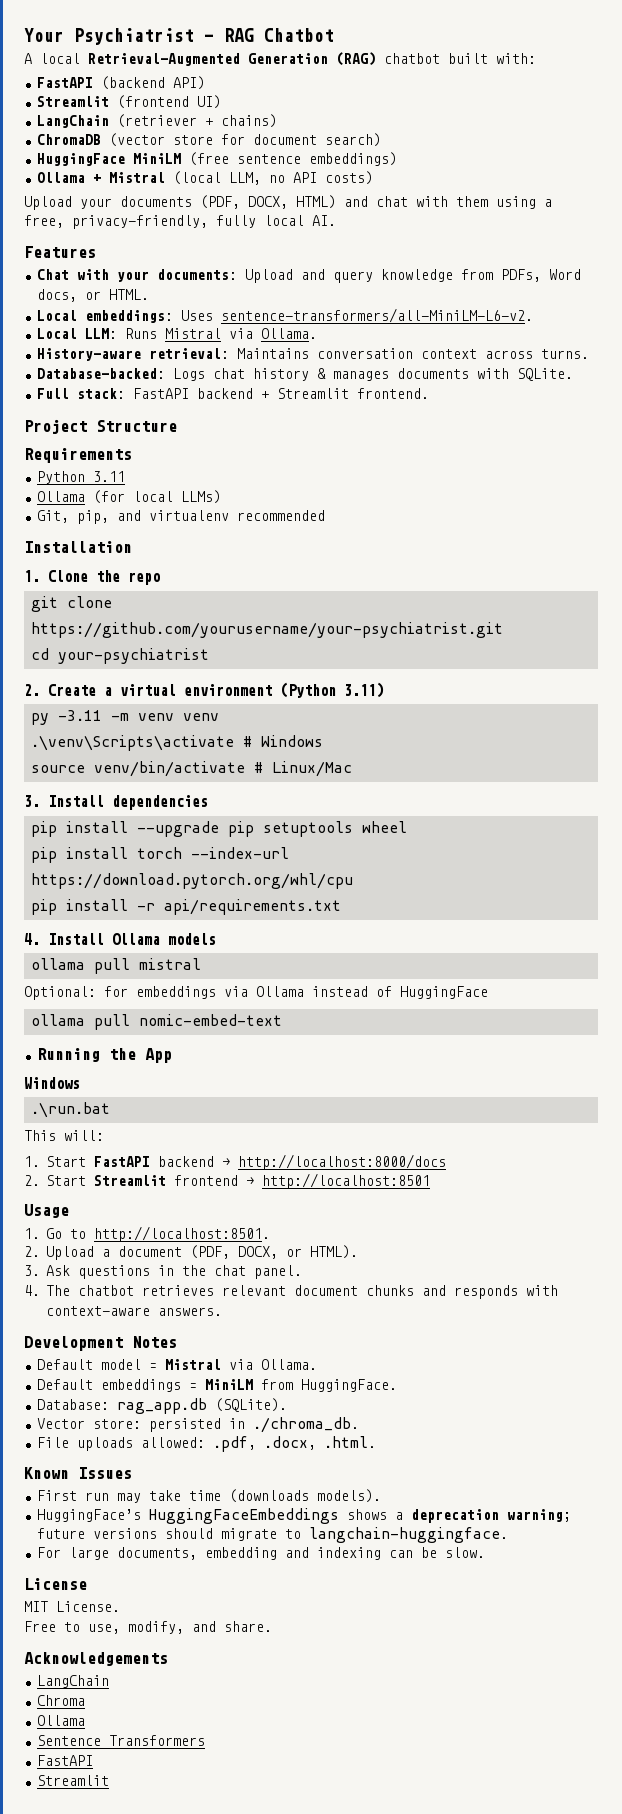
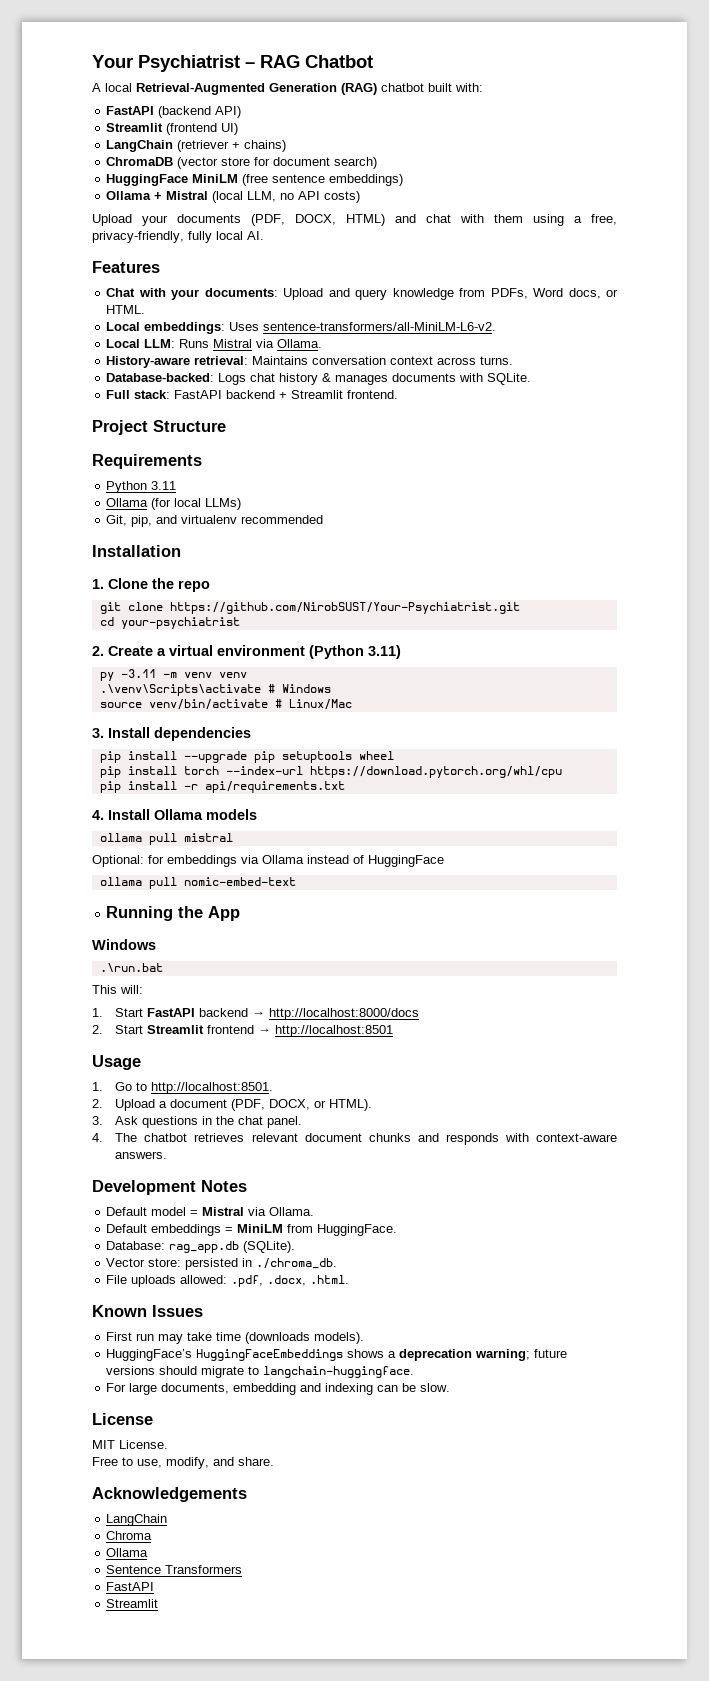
[30,622,503,638] https://github.com/yourusername/your-psychiatrist.git -> [169,602,520,614] https://github.com/NirobSUST/Your-Psychiatrist.git

